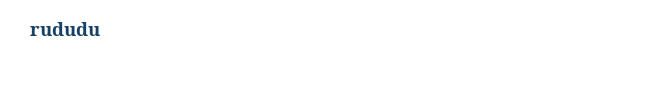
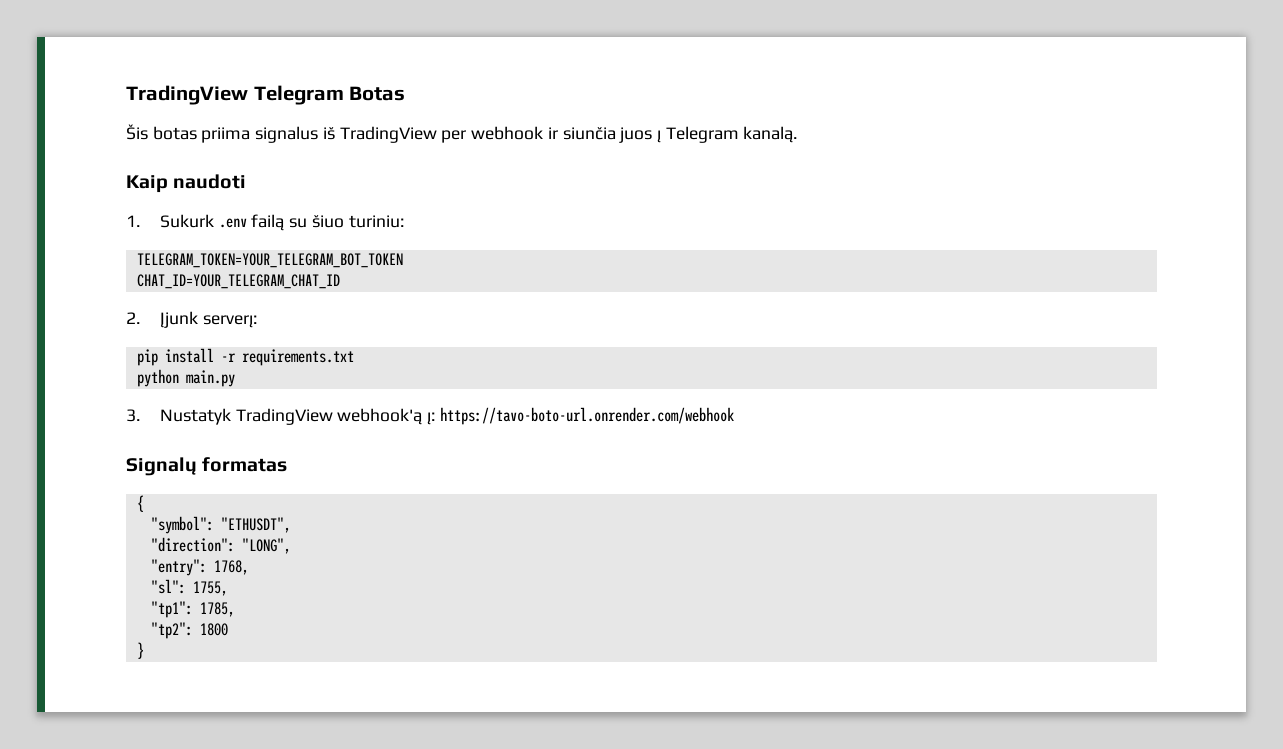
[30,22,100,36] rududu -> [126,85,406,105] [126,124,798,143] [126,174,247,193] [126,214,404,231] [136,253,403,268] [136,274,340,289] [126,311,257,328] [136,348,354,366] [136,369,235,387] [126,407,734,425] [126,457,288,476] [136,495,144,512] [150,516,291,534] [150,537,291,554] [150,559,249,576] [150,579,228,596] [150,601,235,618] [150,622,228,639] [136,642,144,659] TradingView Telegram Botas // Šis botas priima signalus iš TradingView per webhook ir siunčia juos į Telegram kanalą. // Kaip naudoti // 1. Sukurk .env failą su šiuo turiniu: // TELEGRAM_TOKEN=YOUR_TELEGRAM_BOT_TOKEN // CHAT_ID=YOUR_TELEGRAM_CHAT_ID // 2. Įjunk serverį: // pip install -r requirements.txt // python main.py // 3. Nustatyk TradingView webhook'ą į: https://tavo-boto-url.onrender.com/webhook // Signalų formatas // { // "symbol": "ETHUSDT", // "direction": "LONG", // "entry": 1768, // "sl": 1755, // "tp1": 1785, // "tp2": 1800 // }

